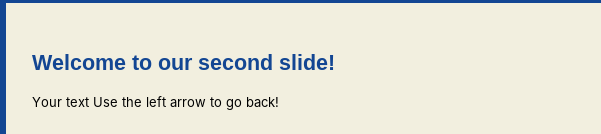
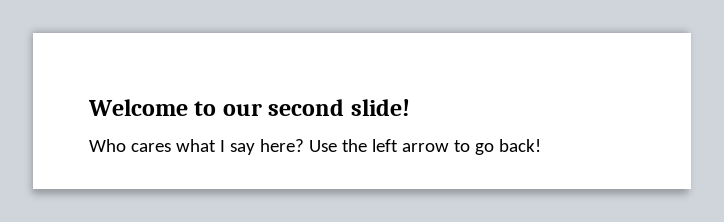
[32,97,89,107] Your text -> [89,139,304,155] Who cares what I say here?

